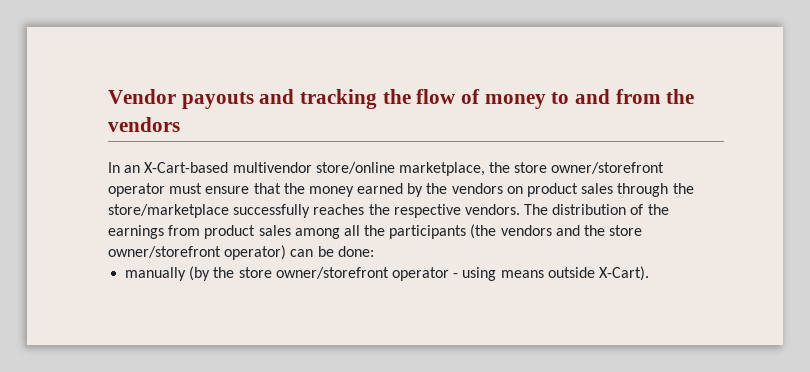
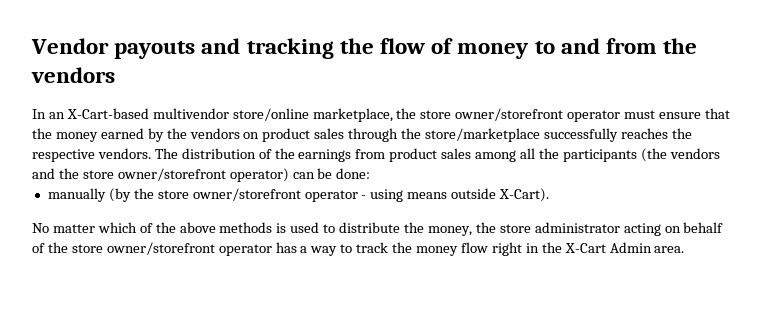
(649, 273) none -> [32,222,724,236] [32,242,685,256] // No matter which of the above methods is used to distribute the money, the store administrator acting on behalf of the store owner/storefront operator has a way to track the money flow right in the X-Cart Admin area.

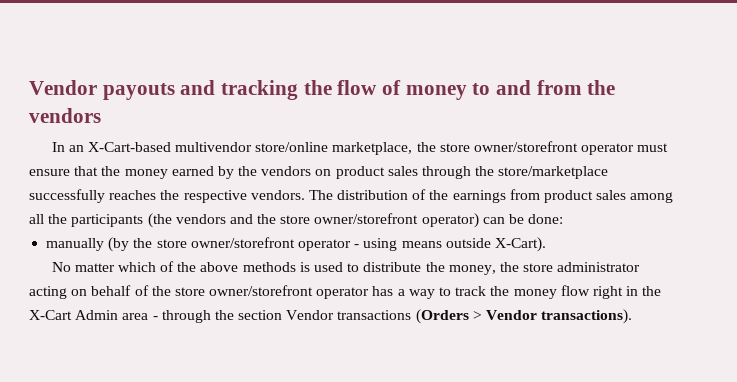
[654,246,685,253] area. -> [122,309,633,324] area - through the section Vendor transactions (Orders > Vendor transactions).

